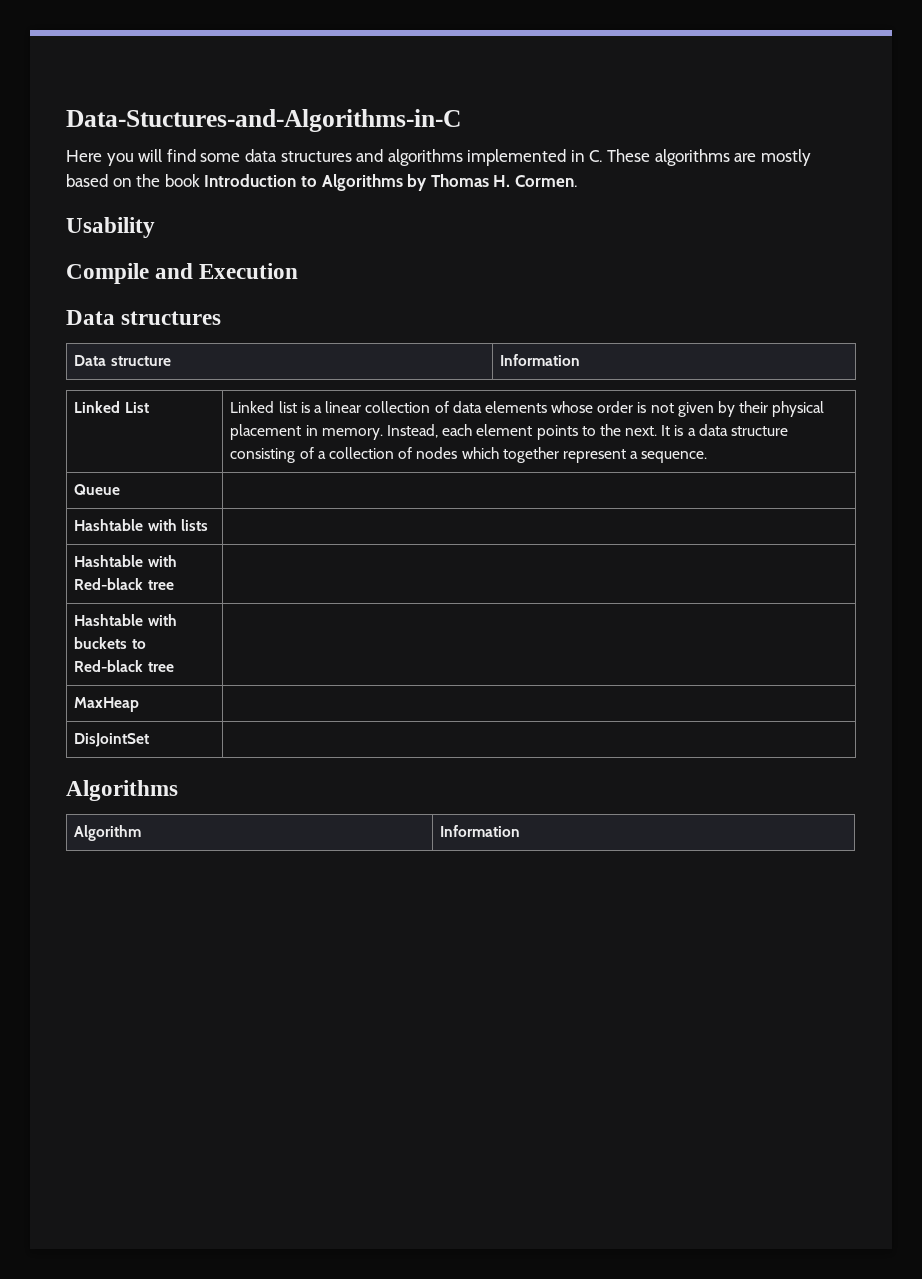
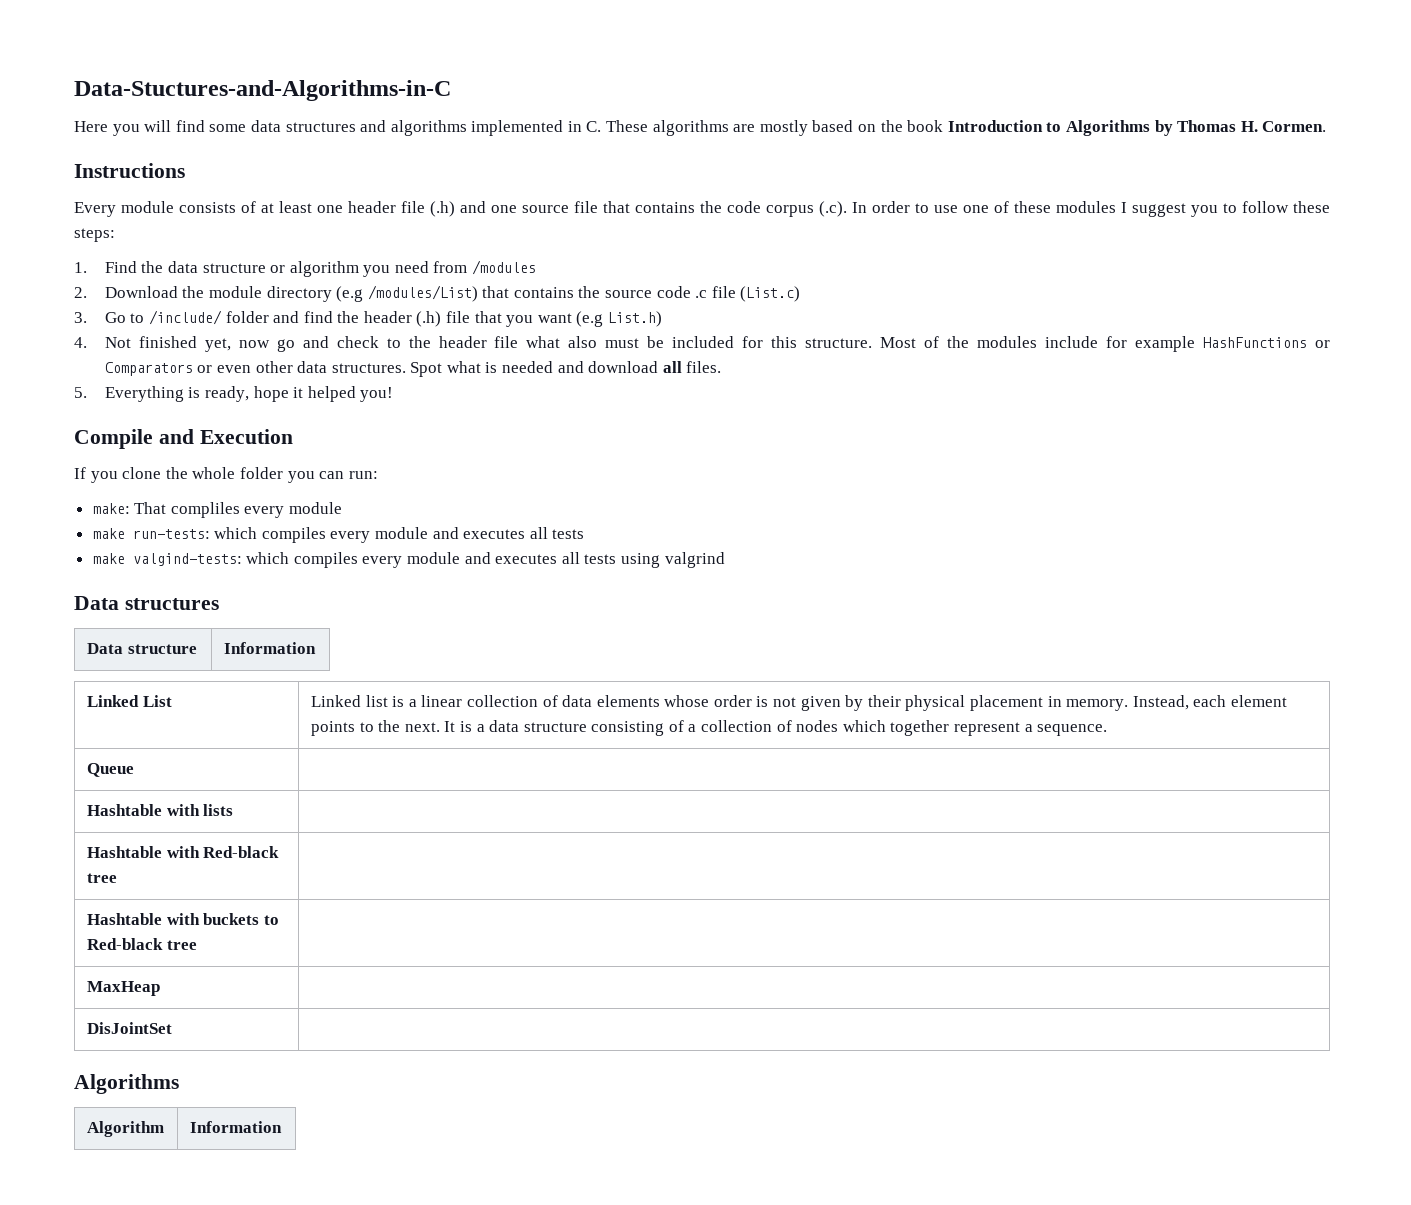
[66,217,155,238] [66,263,299,284] Usability // Compile and Execution -> [74,163,185,178] [74,201,1330,217] [74,228,115,242] [74,260,537,277] [74,285,801,302] [74,310,663,327] [74,336,1330,352] [104,361,722,377] [74,386,394,402] [74,429,293,449] [74,467,378,483] [92,502,343,518] [92,527,585,543] [92,552,725,568] Instructions // Every module consists of at least one header file (.h) and one source file that contains the code corpus (.c). In order to use one of these modules I suggest you to follow these steps: // 1. Find the data structure or algorithm you need from /modules // 2. Download the module directory (e.g /modules/List) that contains the source code .c file (List.c) // 3. Go to /include/ folder and find the header (.h) file that you want (e.g List.h) // 4. Not finished yet, now go and check to the header file what also must be included for this structure. Most of the modules include for example HashFunctions or Comparators or even other data structures. Spot what is needed and download all files. // 5. Everything is ready, hope it helped you! // Compile and Execution // If you clone the whole folder you can run: // make: That compliles every module // make run-tests: which compiles every module and executes all tests // make valgind-tests: which compiles every module and executes all tests using valgrind

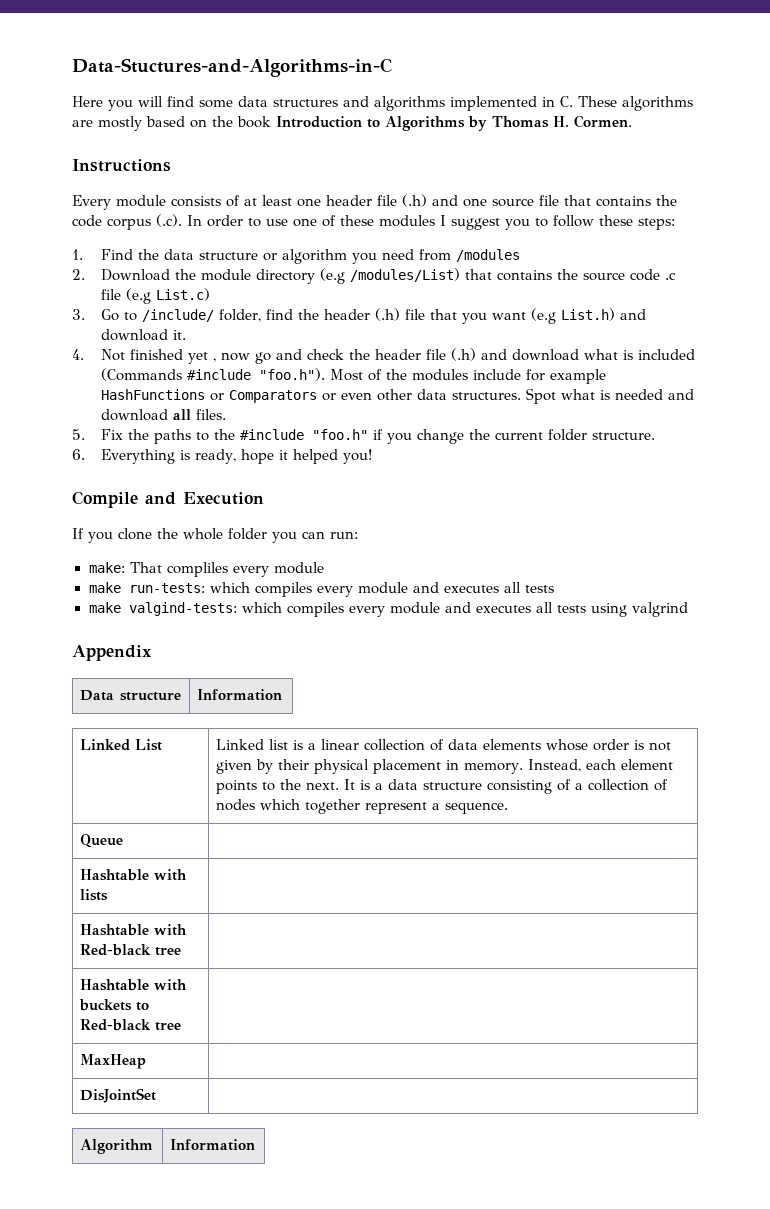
[740,286,801,302] (List.c) -> [126,288,211,304] (e.g List.c)
[225,311,300,323] folder and -> [219,309,262,322] folder,
(663, 319) none -> [620,309,647,320] [101,329,187,341] and download it.
[204,338,231,352] yet, -> [188,352,217,364] yet ,
[386,338,401,348] to -> (345, 354) none
[526,336,873,348] what also must be included for this structure. -> [451,348,696,361] [101,368,326,381] (.h) and download what is included (Commands #include "foo.h").
(87, 392) none -> [101,429,656,444] [72,449,85,460] Fix the paths to the #include "foo.h" if you change the current folder structure. // 6.
[74,596,219,610] Data structures -> [72,645,152,661] Appendix
[74,1074,179,1094] // Algorithms -> (157, 1095) none

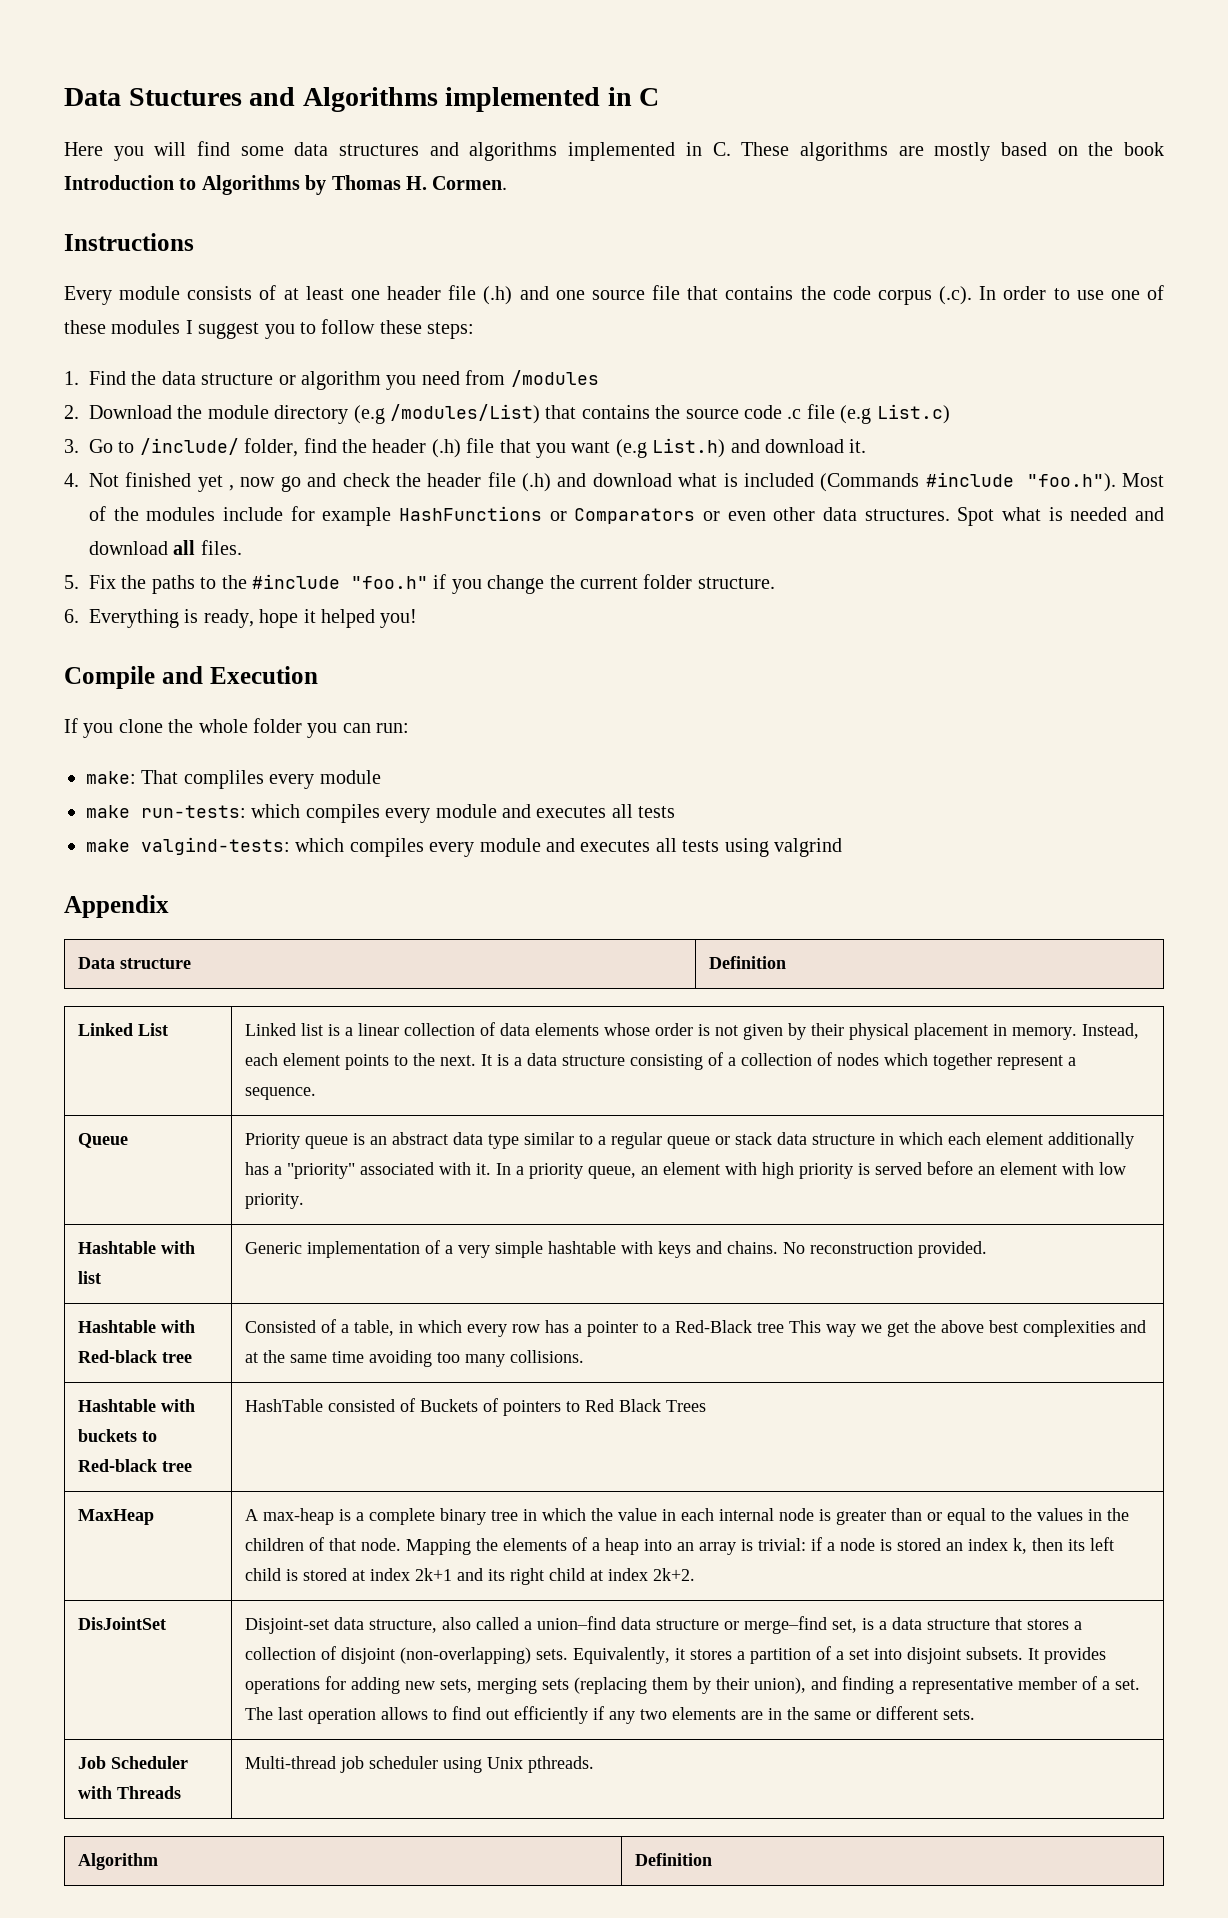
[72,58,392,77] Data-Stuctures-and-Algorithms-in-C -> [64,87,660,112] Data Stuctures and Algorithms implemented in C
[197,689,283,701] Information -> [709,956,787,969] Definition
[80,869,188,881] [80,889,109,901] [80,924,188,936] [80,944,182,956] // Hashtable with lists | // Hashtable with Red-black tree | -> [245,1132,1135,1149] [245,1161,1127,1179] [245,1193,305,1209] [78,1241,196,1254] [78,1271,102,1284] [245,1240,988,1258] [78,1320,196,1333] [78,1350,193,1363] [245,1319,1147,1337] [245,1350,585,1367] Priority queue is an abstract data type similar to a regular queue or stack data structure in which each element additionally has a "priority" associated with it. In a priority queue, an element with high priority is served before an element with low priority. // Hashtable with list | Generic implementation of a very simple hashtable with keys and chains. No reconstruction provided. // Hashtable with Red-black tree | Consisted of a table, in which every row has a pointer to a Red-Black tree This way we get the above best complexities and at the same time avoiding too many collisions.
[80,1054,147,1069] [80,1088,157,1103] // MaxHeap | // DisJointSet | -> [245,1398,707,1416] [78,1509,155,1525] [245,1508,1130,1525] [245,1537,1115,1555] [245,1568,696,1585] [78,1617,167,1630] [245,1616,1083,1634] [245,1646,1107,1664] [245,1676,1141,1694] [245,1706,976,1724] [78,1756,189,1769] [78,1786,182,1799] [245,1756,595,1773] HashTable consisted of Buckets of pointers to Red Black Trees // MaxHeap | A max-heap is a complete binary tree in which the value in each internal node is greater than or equal to the values in the children of that node. Mapping the elements of a heap into an array is trivial: if a node is stored an index k, then its left child is stored at index 2k+1 and its right child at index 2k+2. // DisJointSet | Disjoint-set data structure, also called a union–find data structure or merge–find set, is a data structure that stores a collection of disjoint (non-overlapping) sets. Equivalently, it stores a partition of a set into disjoint subsets. It provides operations for adding new sets, merging sets (replacing them by their union), and finding a representative member of a set. The last operation allows to find out efficiently if any two elements are in the same or different sets. // Job Scheduler with Threads | Multi-thread job scheduler using Unix pthreads.
[170,1139,256,1151] Information -> [635,1853,713,1866] Definition

